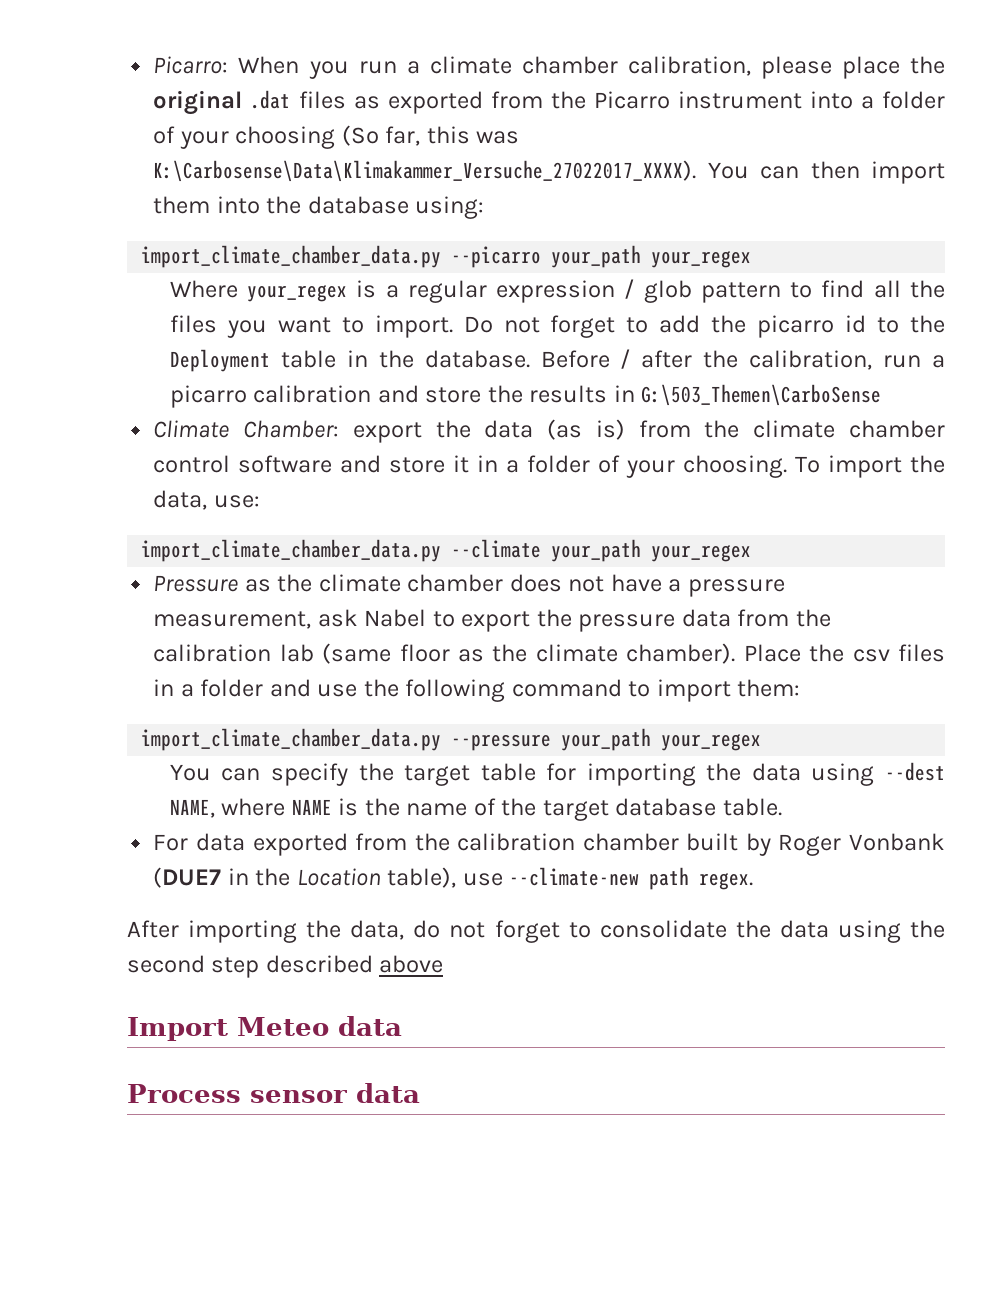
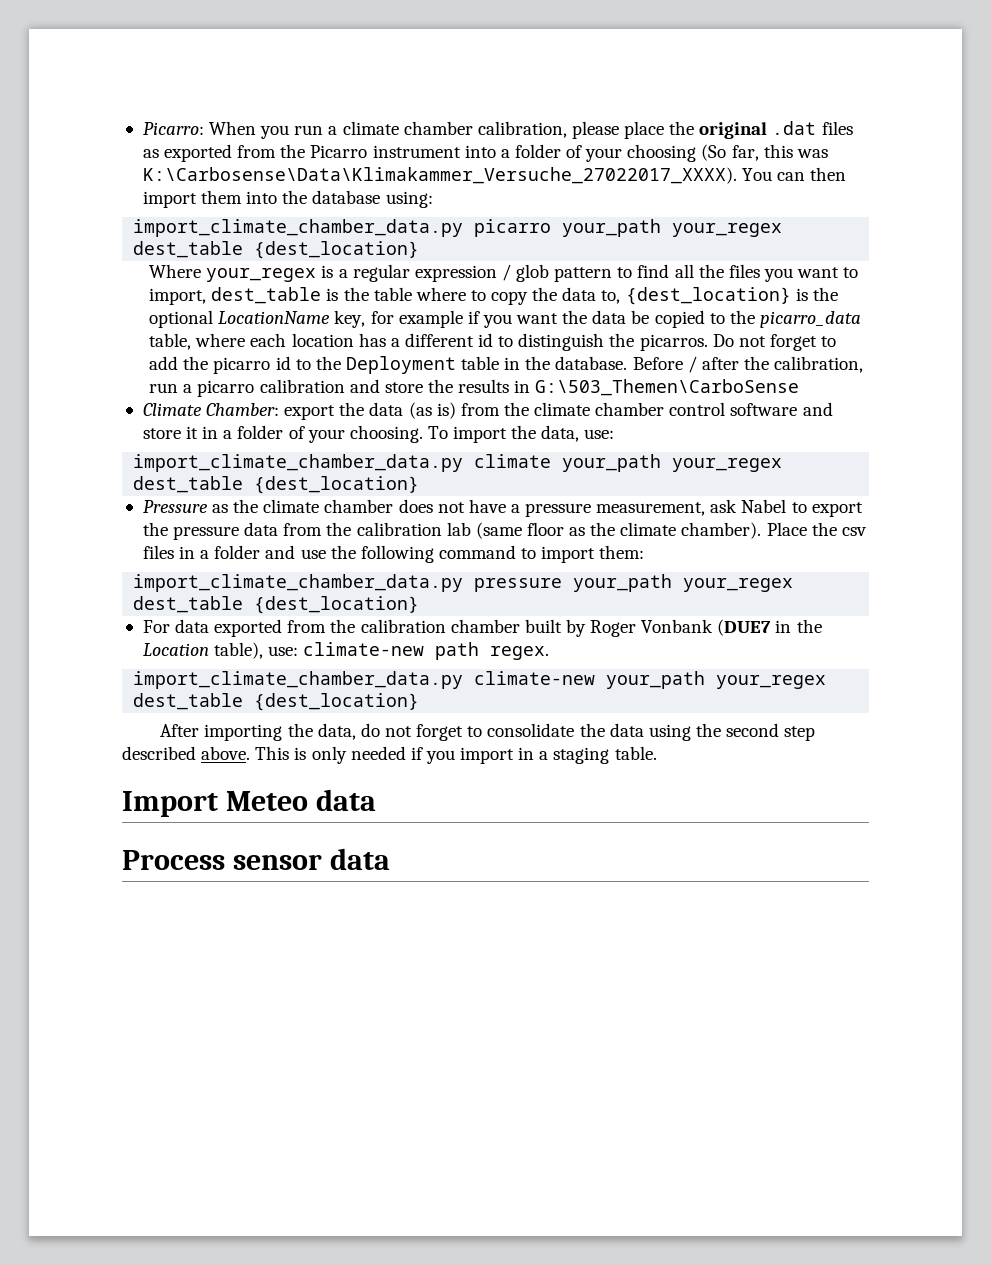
[451,245,752,268] --picarro your_path your_regex -> [474,219,783,237] [133,241,420,259] picarro your_path your_regex dest_table {dest_location}
[374,315,453,338] import. -> [149,287,838,305] [149,310,861,328] [149,333,708,351] import, dest_table is the table where to copy the data to, {dest_location} is the optional LocationName key, for example if you want the data be copied to the picarro_data table, where each location has a different id to distinguish the picarros.
[451,539,752,562] --climate your_path your_regex -> [474,454,783,472] [133,476,420,494] climate your_path your_regex dest_table {dest_location}
[451,728,762,751] [169,762,945,786] [169,798,782,821] --pressure your_path your_regex // You can specify the target table for importing the data using --dest NAME, where NAME is the name of the target database table. -> [474,574,794,592] [133,596,420,614] pressure your_path your_regex dest_table {dest_location}
[462,867,640,886] use --climate-new -> [268,642,425,656] use: climate-new
(754, 881) none -> [133,671,827,689] [133,693,420,711] // import_climate_chamber_data.py climate-new your_path your_regex dest_table {dest_location}
[379,955,444,973] above -> [201,746,657,764] above. This is only needed if you import in a staging table.

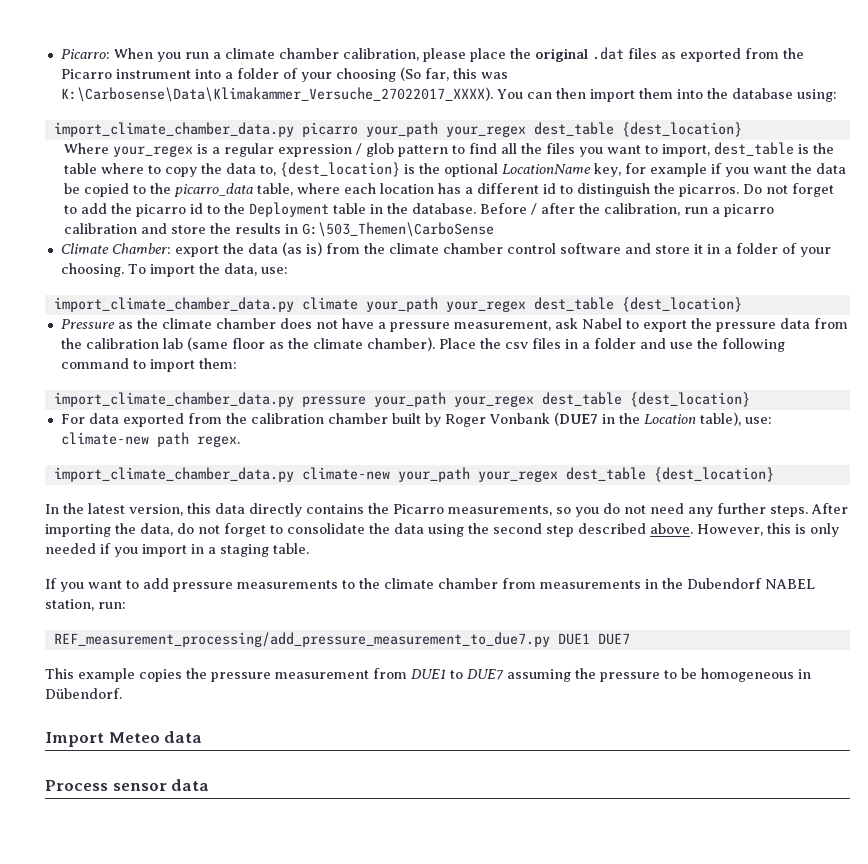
(420, 702) none -> [45,503,808,517] In the latest version, this data directly contains the Picarro measurements, so you do not need any further steps.
[255,746,290,760] This -> [697,523,791,536] However, this
(657, 753) none -> [45,578,815,592] [45,599,126,611] [53,632,630,647] [45,668,811,682] [45,688,122,699] // If you want to add pressure measurements to the climate chamber from measurements in the Dubendorf NABEL station, run: // REF_measurement_processing/add_pressure_measurement_to_due7.py DUE1 DUE7 // This example copies the pressure measurement from DUE1 to DUE7 assuming the pressure to be homogeneous in Dübendorf.

